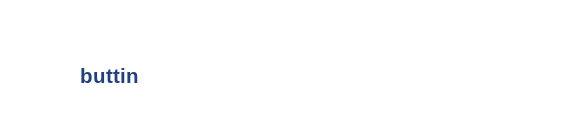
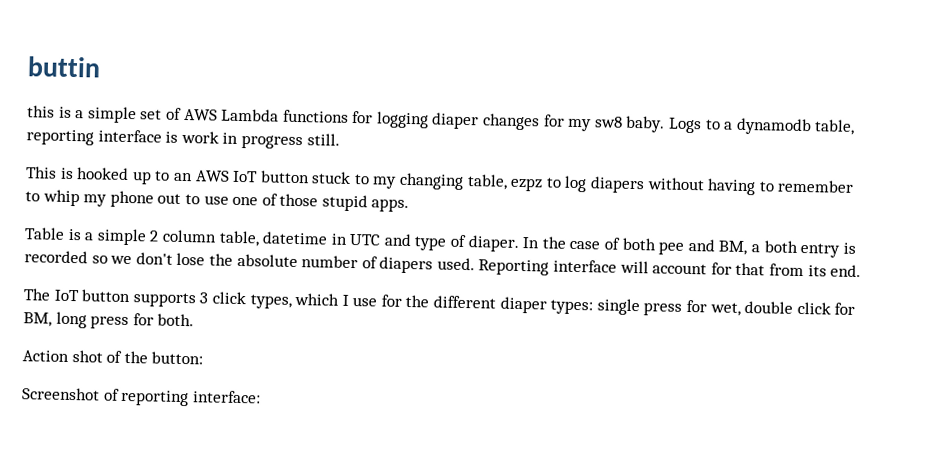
(139, 75) none -> [27,105,856,136] [26,129,340,150] [25,166,855,196] [25,189,410,213] [24,227,856,258] [24,250,862,278] [23,288,856,316] [23,311,195,330] [22,350,204,365] [22,387,261,407] // this is a simple set of AWS Lambda functions for logging diaper changes for my sw8 baby. Logs to a dynamodb table, reporting interface is work in progress still. // This is hooked up to an AWS IoT button stuck to my changing table, ezpz to log diapers without having to remember to whip my phone out to use one of those stupid apps. // Table is a simple 2 column table, datetime in UTC and type of diaper. In the case of both pee and BM, a both entry is recorded so we don't lose the absolute number of diapers used. Reporting interface will account for that from its end. // The IoT button supports 3 click types, which I use for the different diaper types: single press for wet, double click for BM, long press for both. // Action shot of the button: // Screenshot of reporting interface:

